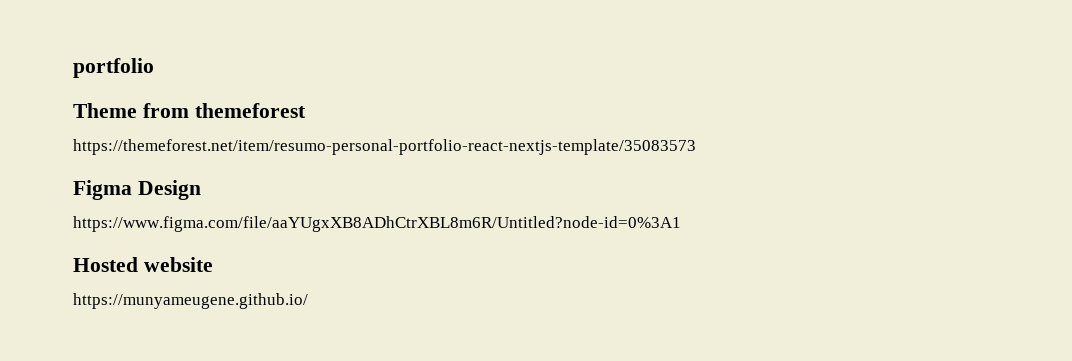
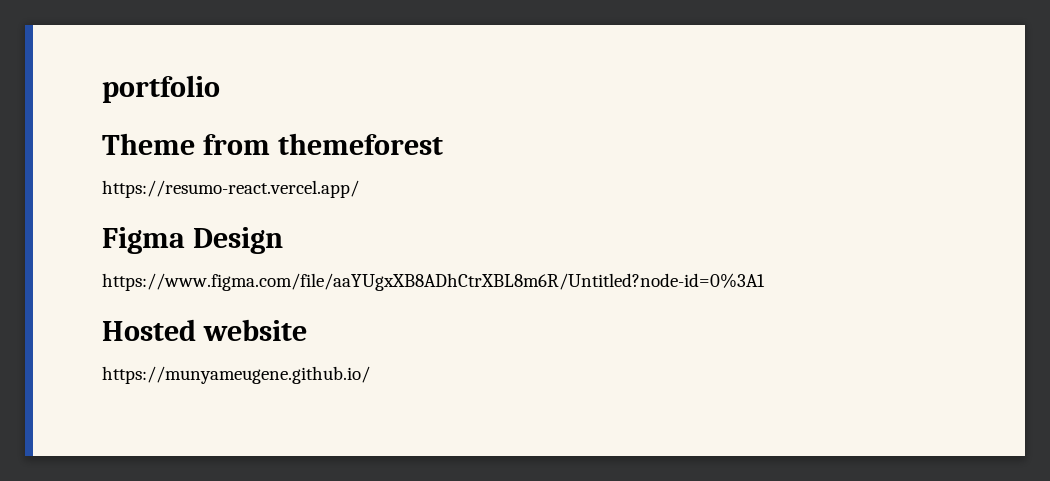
[73,139,696,155] https://themeforest.net/item/resumo-personal-portfolio-react-nextjs-template/35083573 -> [102,180,359,198] https://resumo-react.vercel.app/

